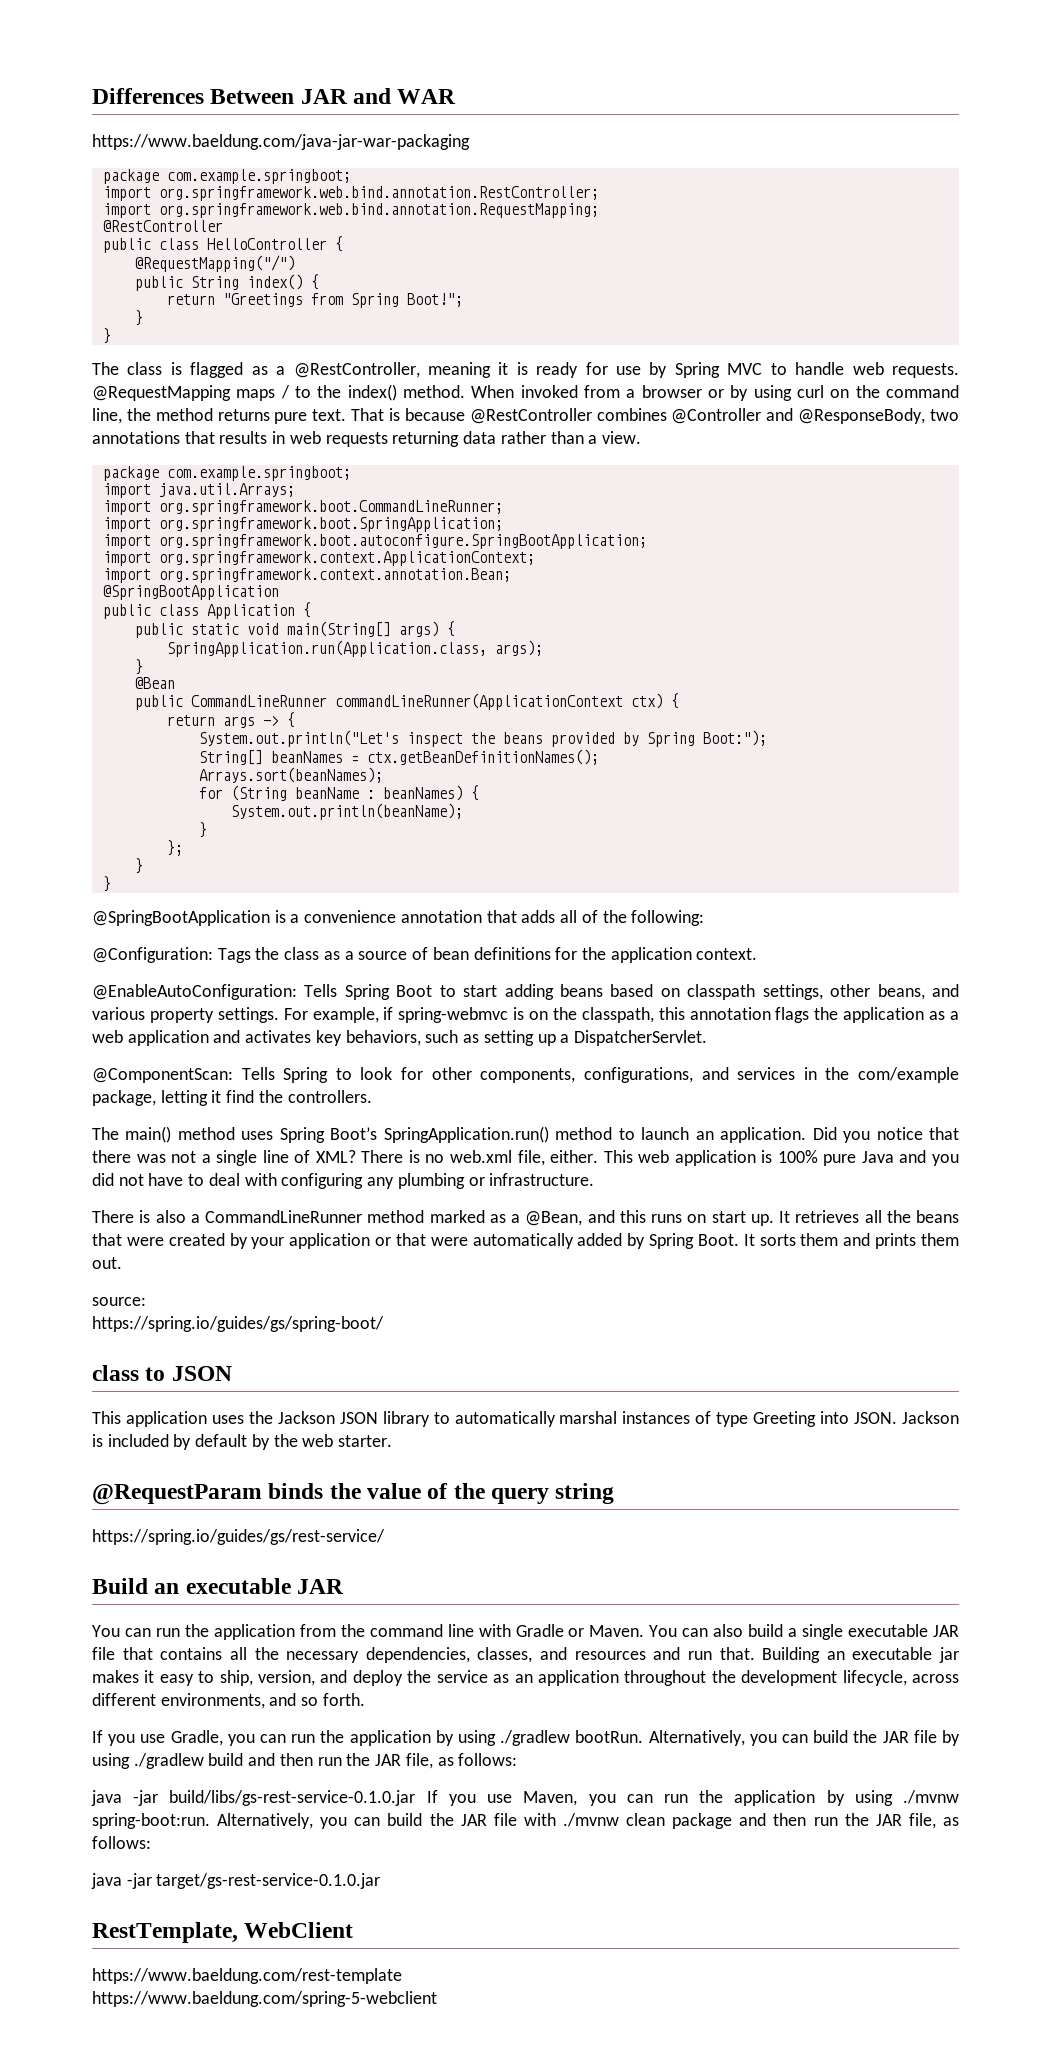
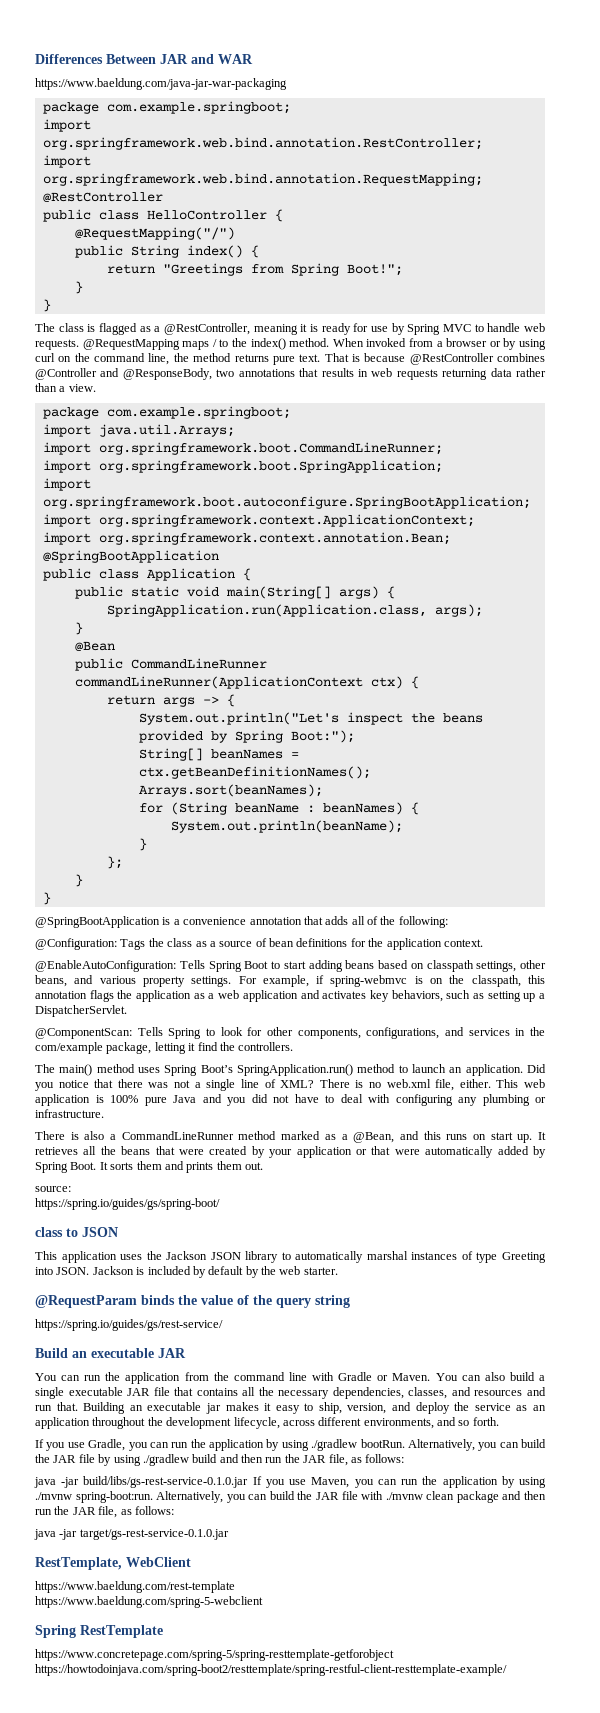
(437, 1999) none -> [35,1625,163,1638] [35,1649,394,1661] [35,1664,507,1676] // Spring RestTemplate // https://www.concretepage.com/spring-5/spring-resttemplate-getforobject https://howtodoinjava.com/spring-boot2/resttemplate/spring-restful-client-resttemplate-example/

